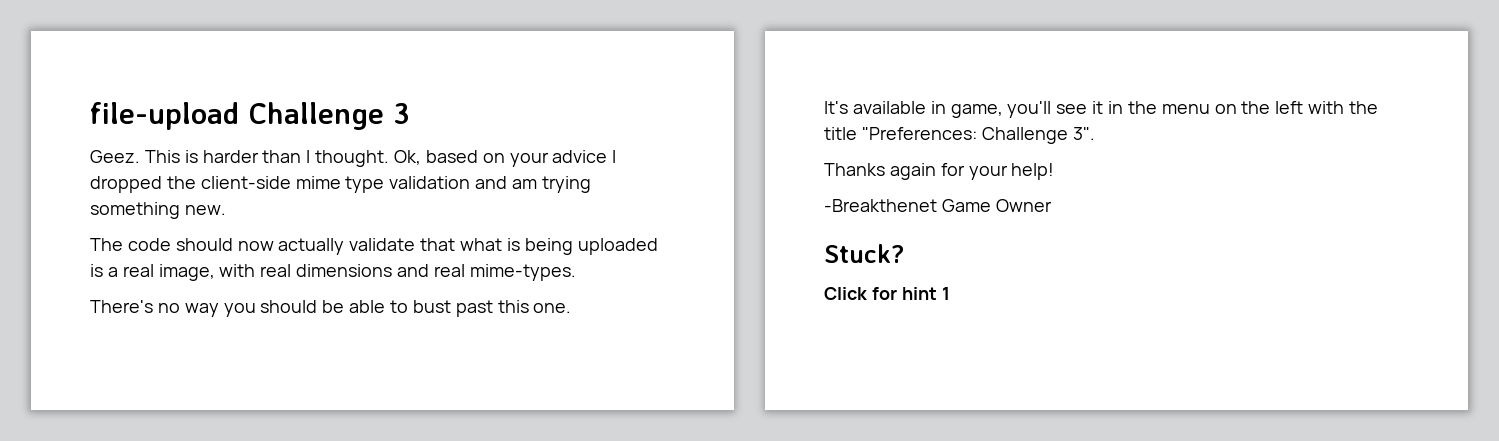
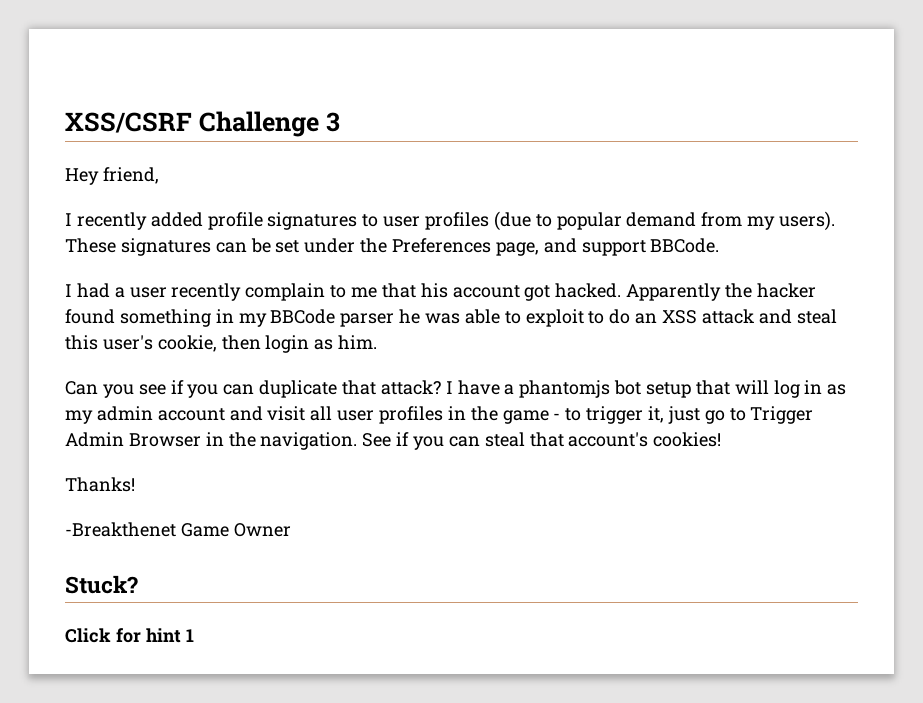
[90,102,239,130] file-upload -> [65,112,192,133] XSS/CSRF
[90,150,617,167] [90,176,591,193] [90,202,226,219] [90,238,658,255] [90,264,576,281] [90,300,572,317] [824,101,1379,118] [824,127,1095,144] [824,163,1055,180] Geez. This is harder than I thought. Ok, based on your advice I dropped the client-side mime type validation and am trying something new. // The code should now actually validate that what is being uploaded is a real image, with real dimensions and real mime-types. // There's no way you should be able to bust past this one. // It's available in game, you'll see it in the menu on the left with the title "Preferences: Challenge 3". // Thanks again for your help! -> [65,167,159,185] [65,211,836,231] [65,238,720,256] [65,283,816,301] [65,309,837,327] [65,335,378,353] [65,380,847,398] [65,406,814,424] [65,432,722,450] [65,477,135,492] Hey friend, // I recently added profile signatures to user profiles (due to popular demand from my users). These signatures can be set under the Preferences page, and support BBCode. // I had a user recently complain to me that his account got hacked. Apparently the hacker found something in my BBCode parser he was able to exploit to do an XSS attack and steal this user's cookie, then login as him. // Can you see if you can duplicate that attack? I have a phantomjs bot setup that will log in as my admin account and visit all user profiles in the game - to trigger it, just go to Trigger Admin Browser in the navigation. See if you can steal that account's cookies! // Thanks!

